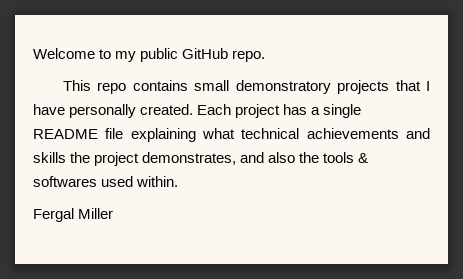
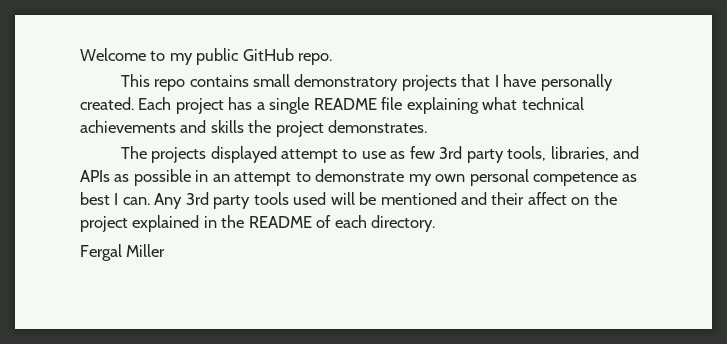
[142,152,369,165] [33,176,179,187] demonstrates, and also the tools & softwares used within. -> [328,120,428,133] [120,146,640,163] [80,169,638,186] [80,192,617,209] [80,215,436,232] demonstrates. // The projects displayed attempt to use as few 3rd party tools, libraries, and APIs as possible in an attempt to demonstrate my own personal competence as best I can. Any 3rd party tools used will be mentioned and their affect on the project explained in the README of each directory.

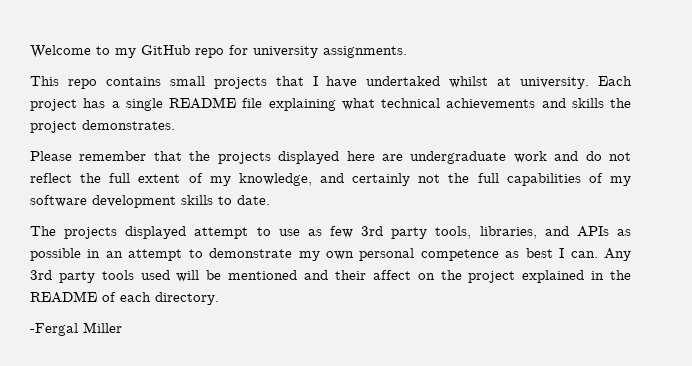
[196,48,333,65] public GitHub repo. -> [141,45,407,58] GitHub repo for university assignments.
[294,74,399,91] demonstratory -> (205, 81) none
[540,74,613,91] [80,97,134,110] personally created. -> [366,76,590,89] undertaked whilst at university.
(428, 126) none -> [30,151,631,164] [30,173,631,186] [30,195,270,208] // Please remember that the projects displayed here are undergraduate work and do not reflect the full extent of my knowledge, and certainly not the full capabilities of my software development skills to date.
[80,244,122,261] Fergal -> [30,323,78,336] -Fergal

